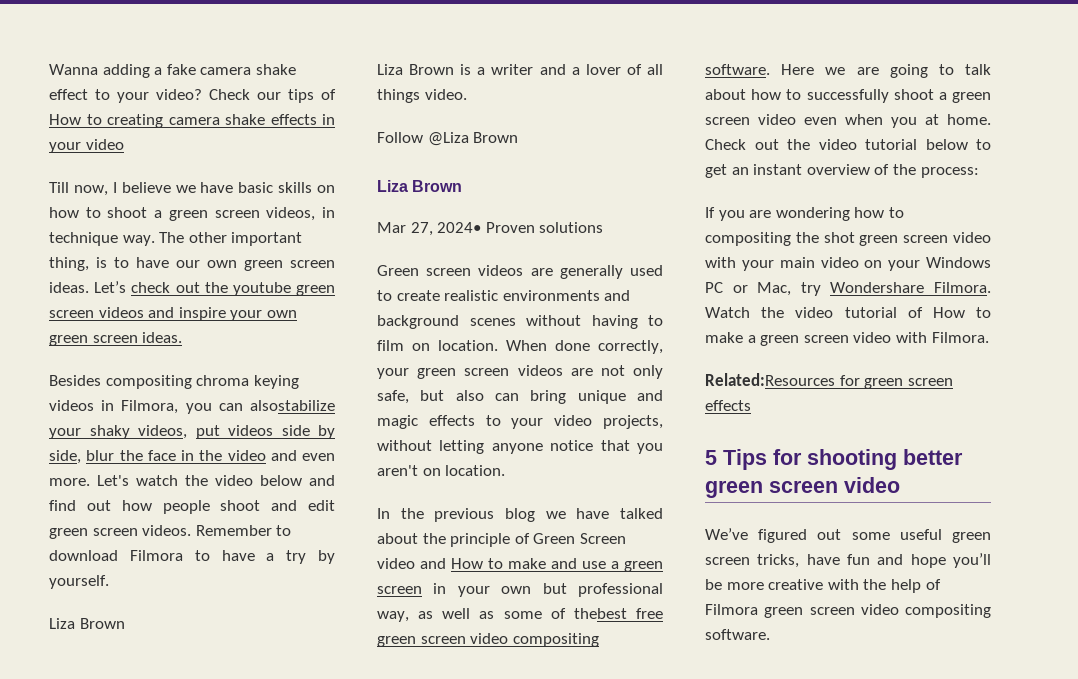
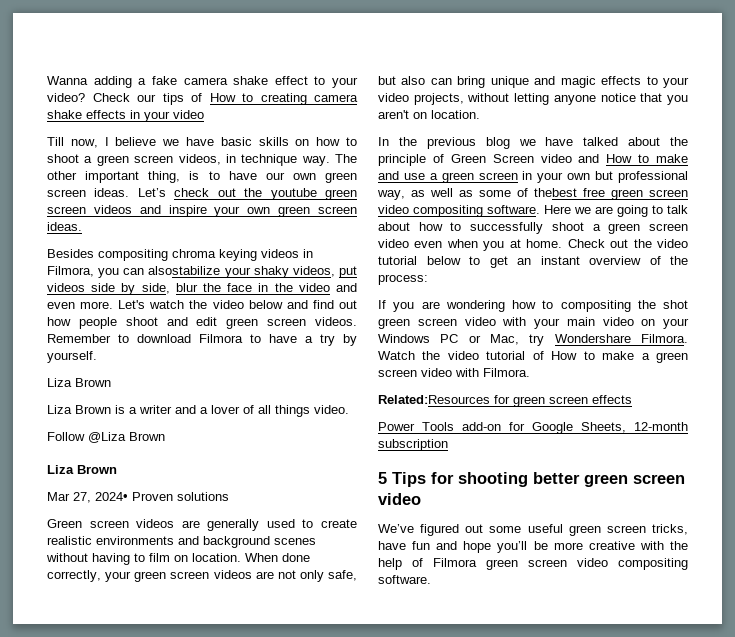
(751, 405) none -> [378,422,688,434] [378,439,448,451] // Power Tools add-on for Google Sheets, 12-month subscription

